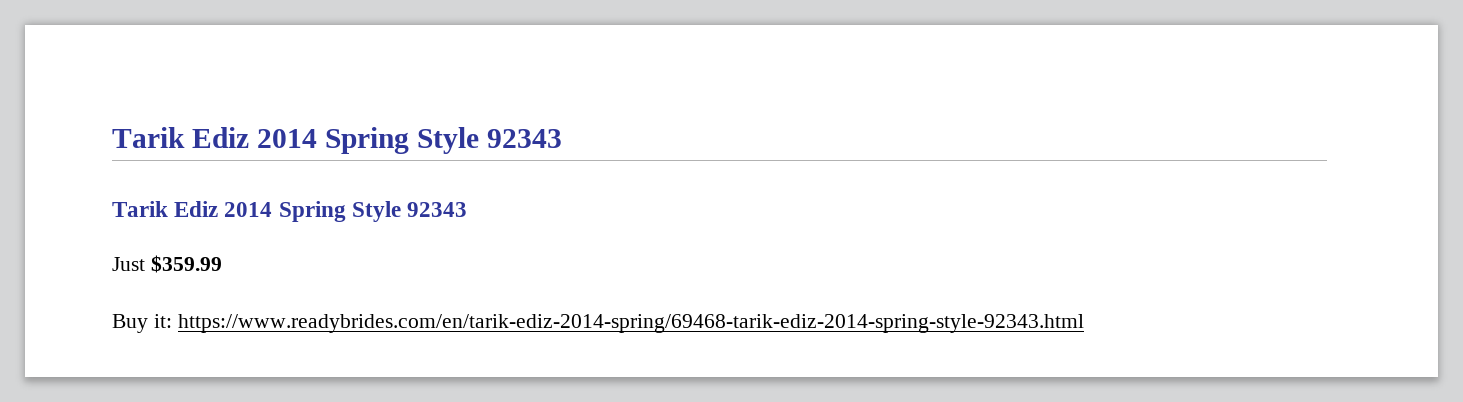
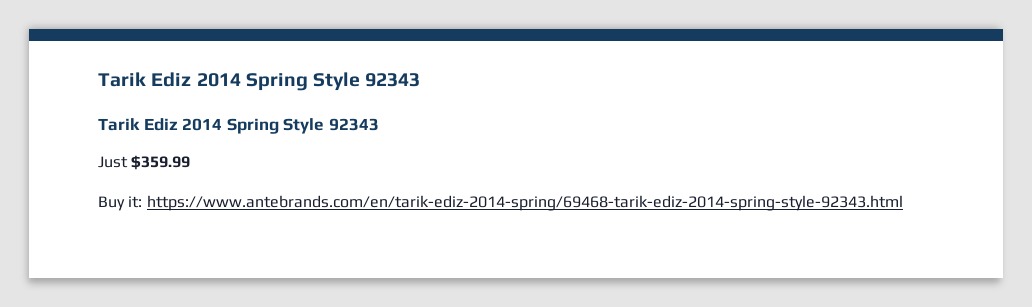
[177,314,1084,333] https://www.readybrides.com/en/tarik-ediz-2014-spring/69468-tarik-ediz-2014-spring-style-92343.html -> [146,195,903,211] https://www.antebrands.com/en/tarik-ediz-2014-spring/69468-tarik-ediz-2014-spring-style-92343.html

